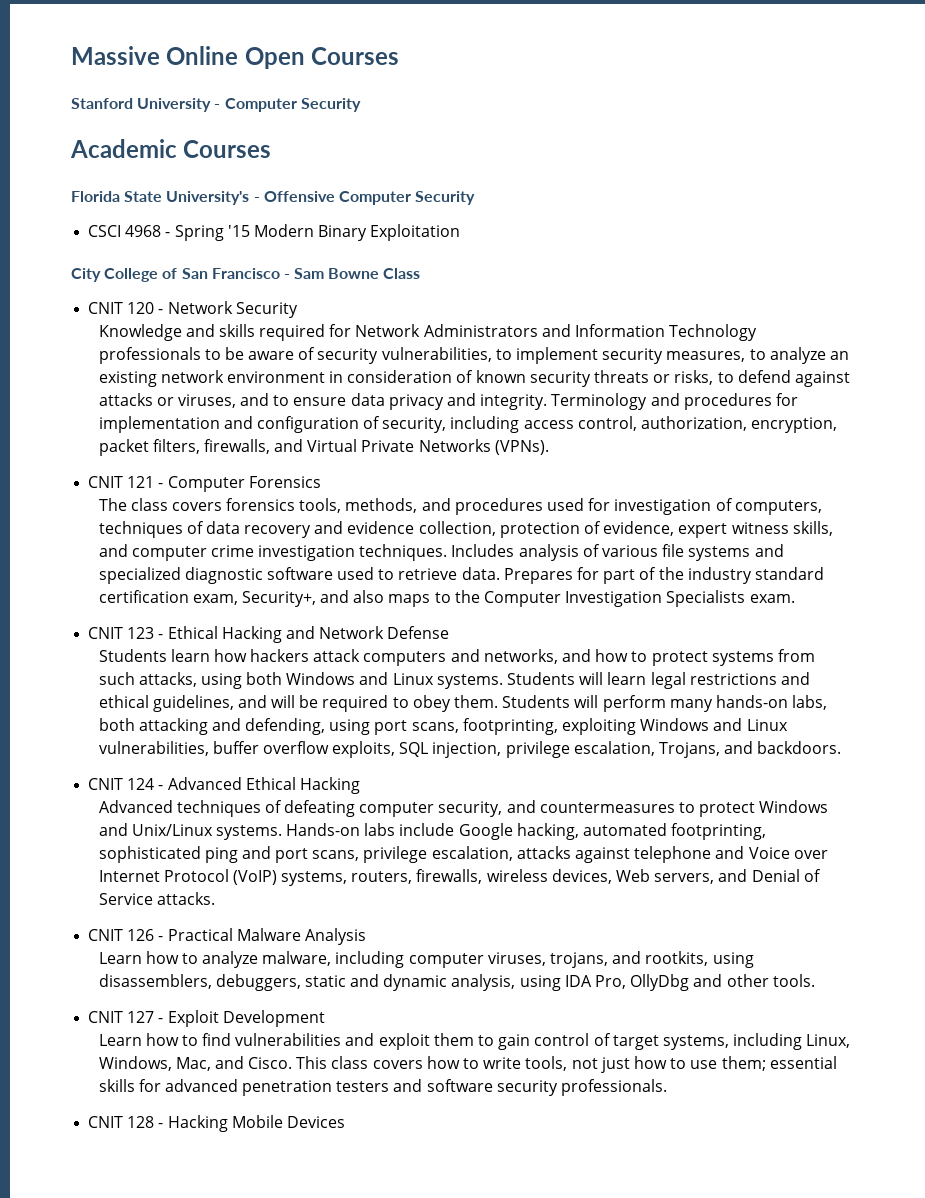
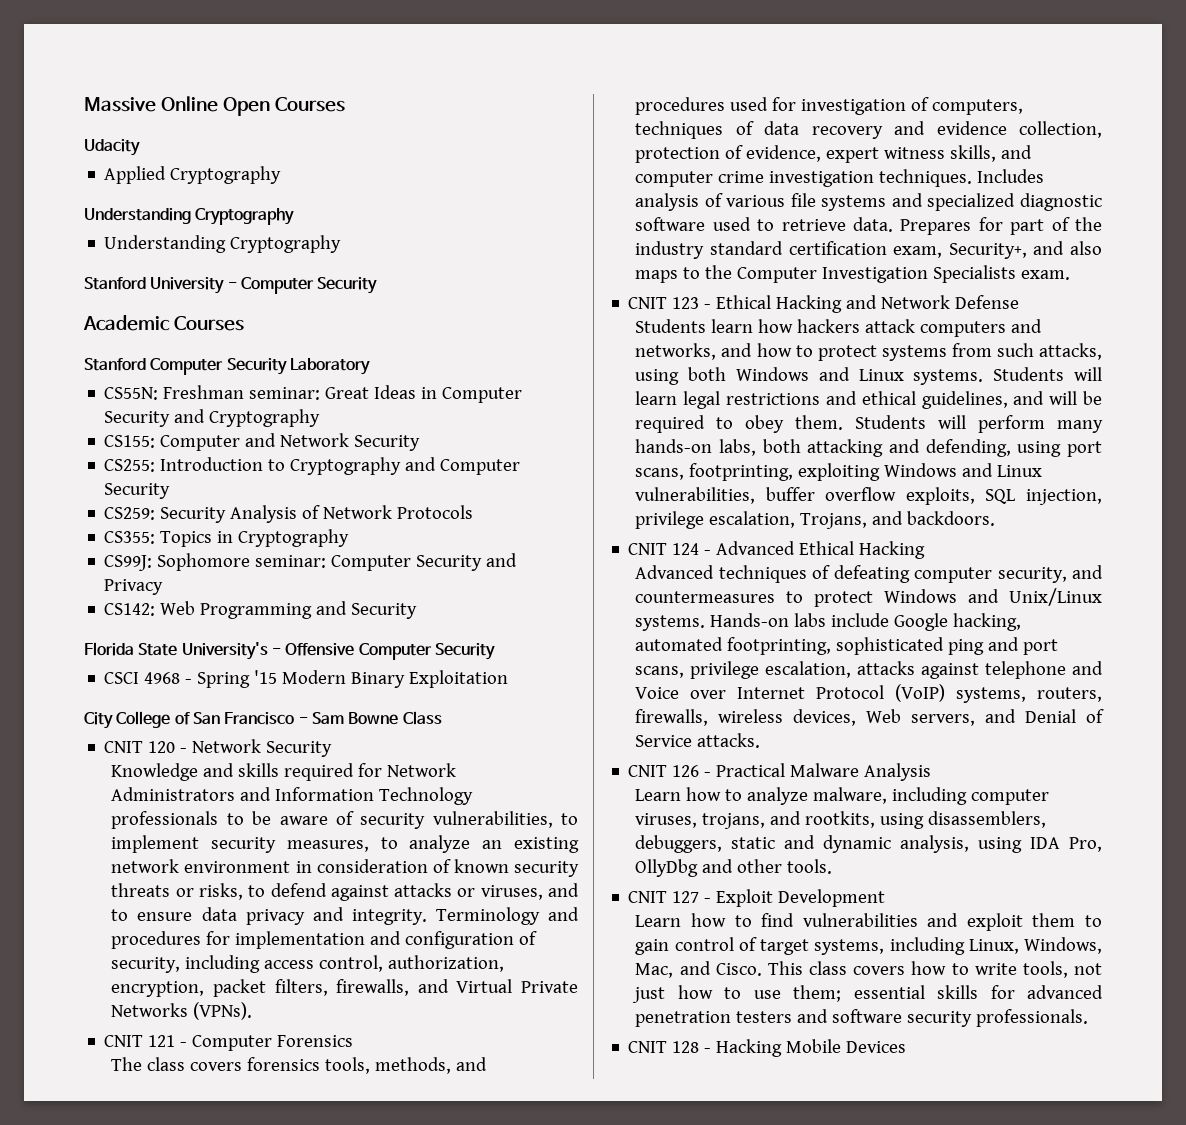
(400, 56) none -> [84,139,140,156] [104,166,282,184] [84,208,295,225] [104,235,342,253] // Udacity // Applied Cryptography // Understanding Cryptography // Understanding Cryptography
(272, 149) none -> [84,358,370,375] [104,385,523,403] [104,409,321,427] [104,433,421,451] [104,457,521,475] [104,483,171,499] [104,505,474,523] [104,529,350,547] [104,553,518,571] [104,579,164,595] [104,601,418,619] // Stanford Computer Security Laboratory // CS55N: Freshman seminar: Great Ideas in Computer Security and Cryptography // CS155: Computer and Network Security // CS255: Introduction to Cryptography and Computer Security // CS259: Security Analysis of Network Protocols // CS355: Topics in Cryptography // CS99J: Sophomore seminar: Computer Security and Privacy // CS142: Web Programming and Security

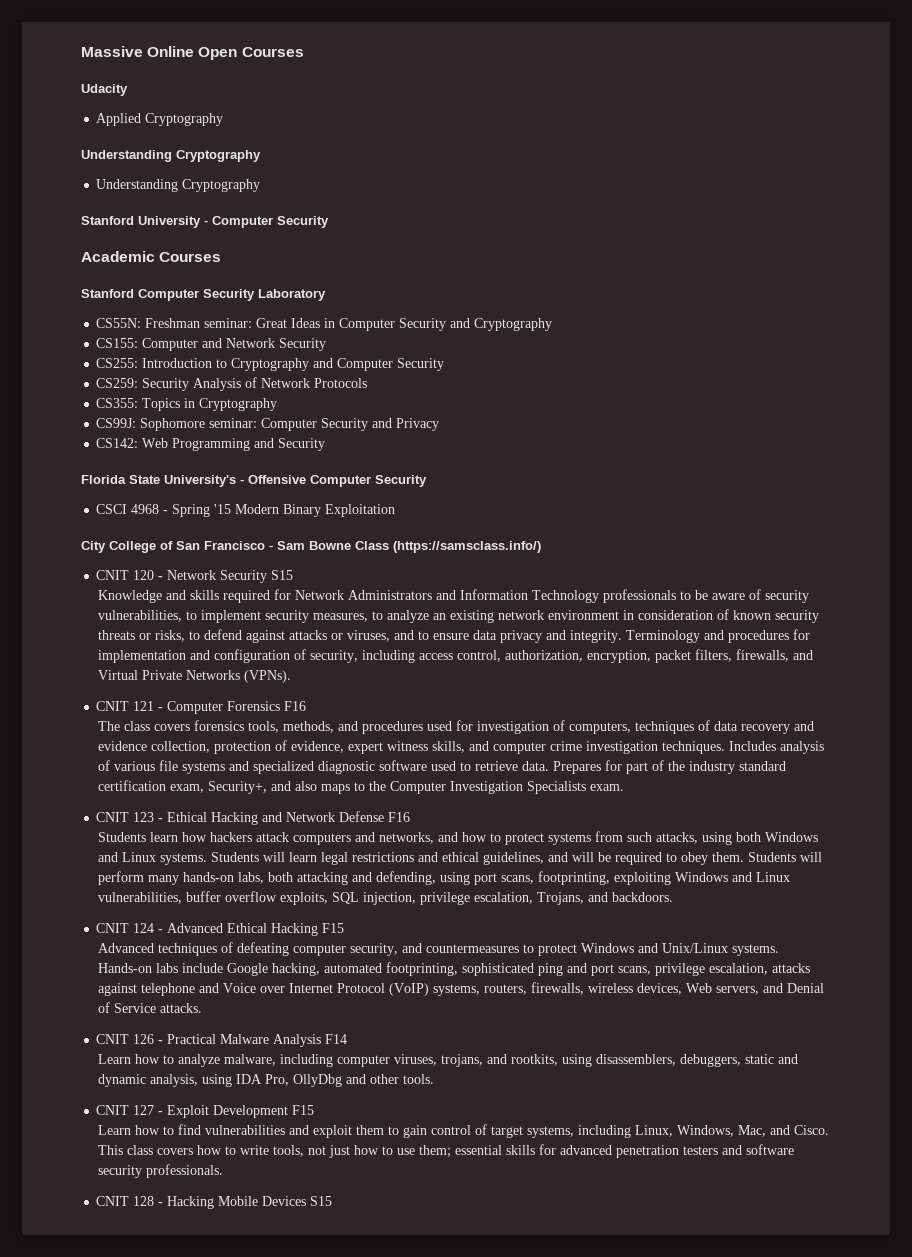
(442, 718) none -> [393,541,541,553] (https://samsclass.info/)
(333, 749) none -> [271,570,294,580] S15
(354, 1041) none -> [284,701,307,711] F16
(1020, 302) none -> [388,812,411,822] F16
(926, 550) none -> [322,923,345,933] F15
(932, 772) none -> [325,1034,348,1044] F14
(886, 898) none -> [292,1105,315,1115] F15
(907, 1047) none -> [310,1196,333,1206] S15

